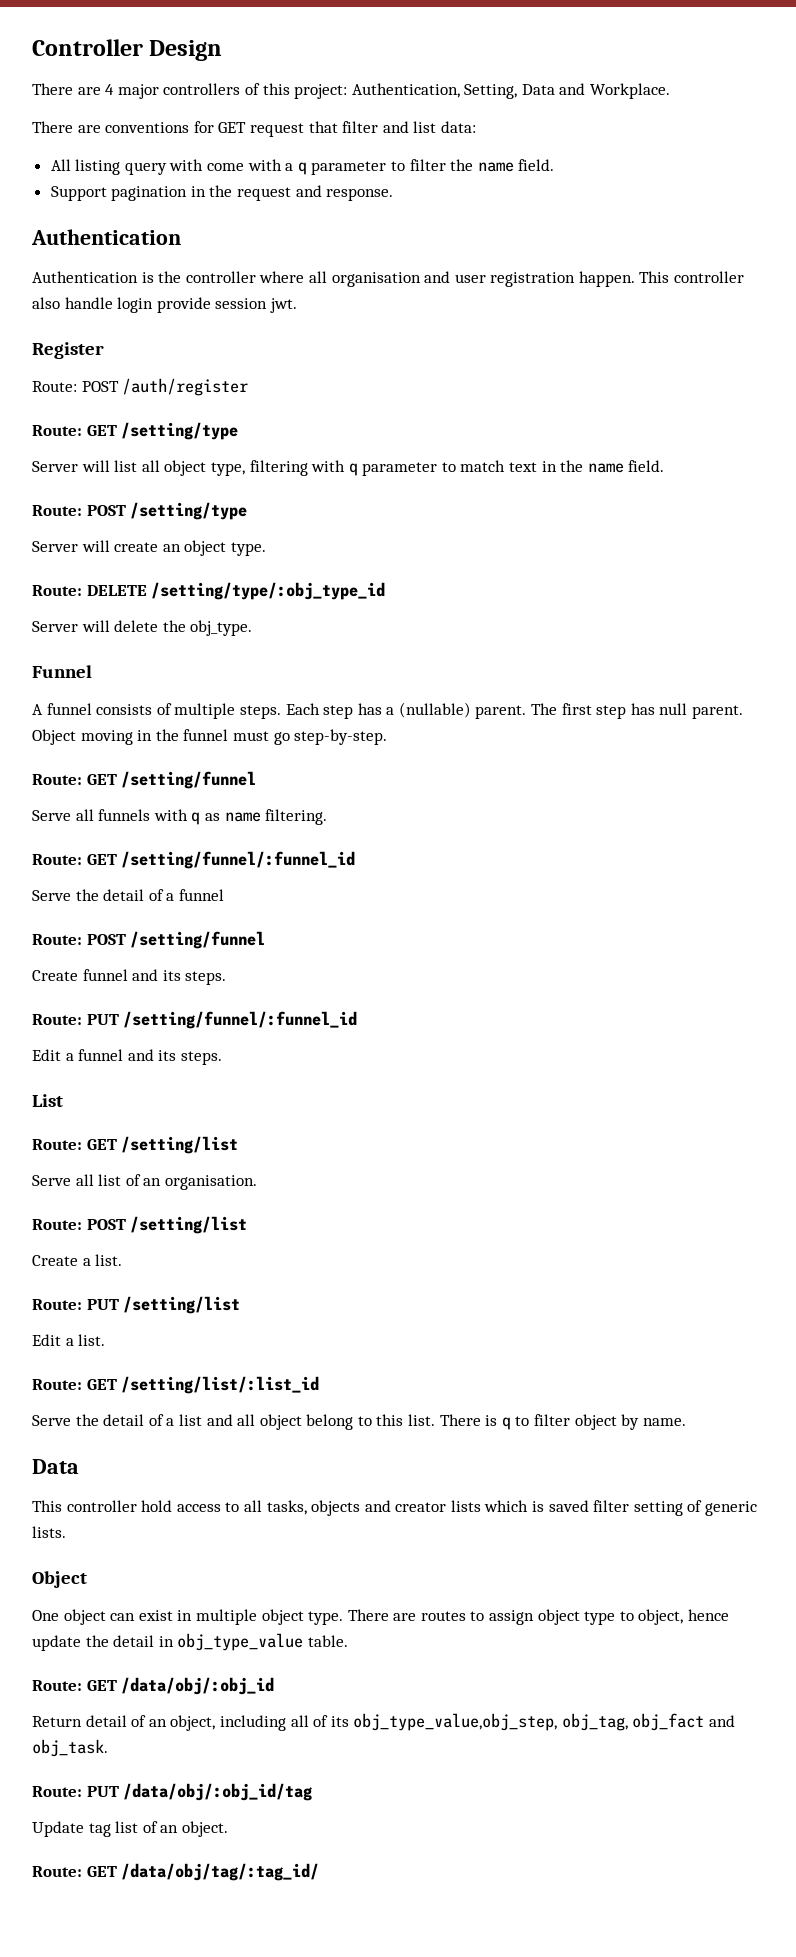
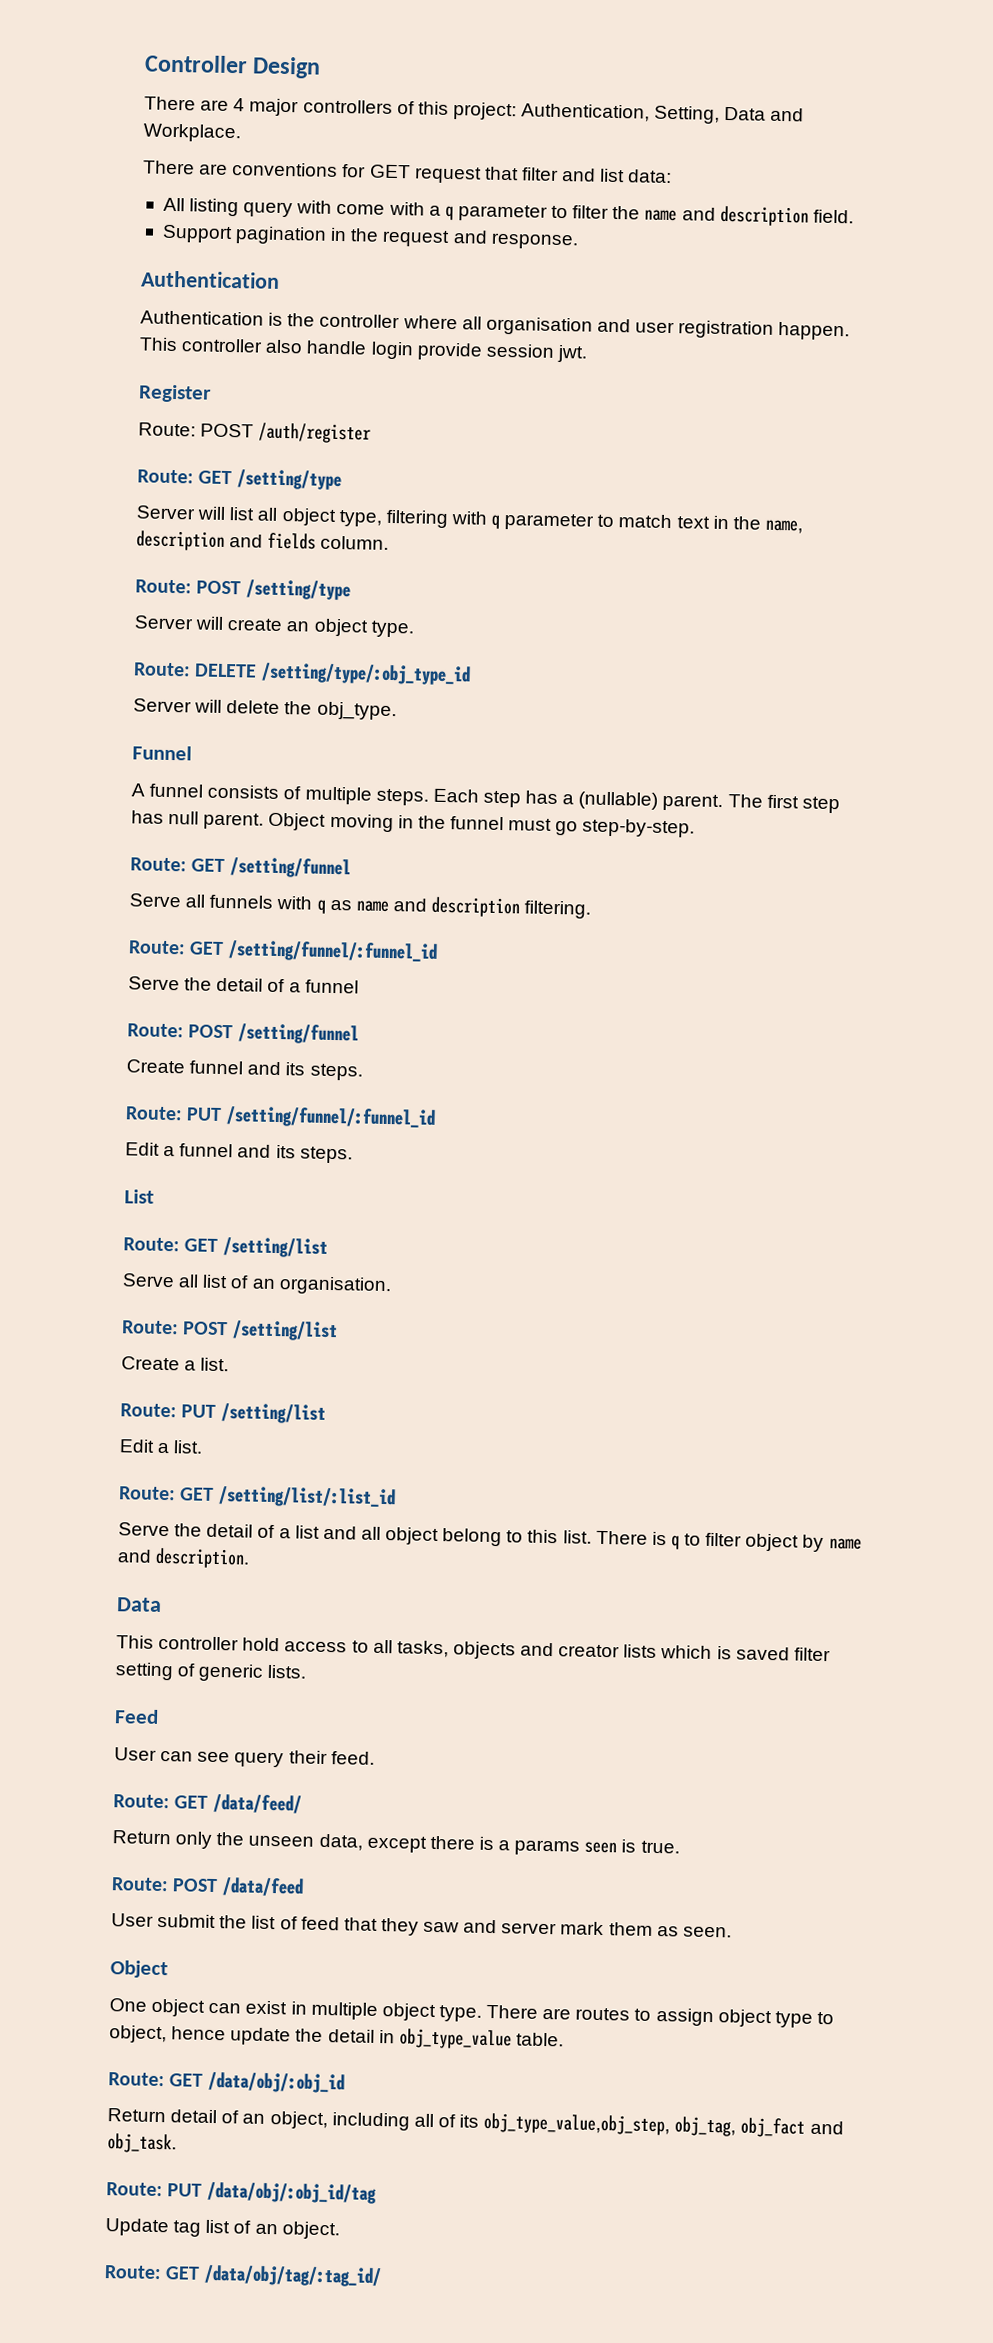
(514, 167) none -> [681,205,809,227] and description
[587,460,665,473] name field. -> [764,519,803,534] [136,530,390,551] name, description and fields column.
(261, 817) none -> [392,896,521,918] and description
[642,1418,686,1426] name. -> [828,1538,862,1550] [117,1547,251,1569] name and description.
(66, 1532) none -> [114,1709,159,1724] [114,1747,375,1768] [113,1793,302,1814] [112,1830,680,1856] [111,1877,304,1897] [111,1913,732,1938] // Feed // User can see query their feed. // Route: GET /data/feed/ // Return only the unseen data, except there is a params seen is true. // Route: POST /data/feed // User submit the list of feed that they saw and server mark them as seen.

